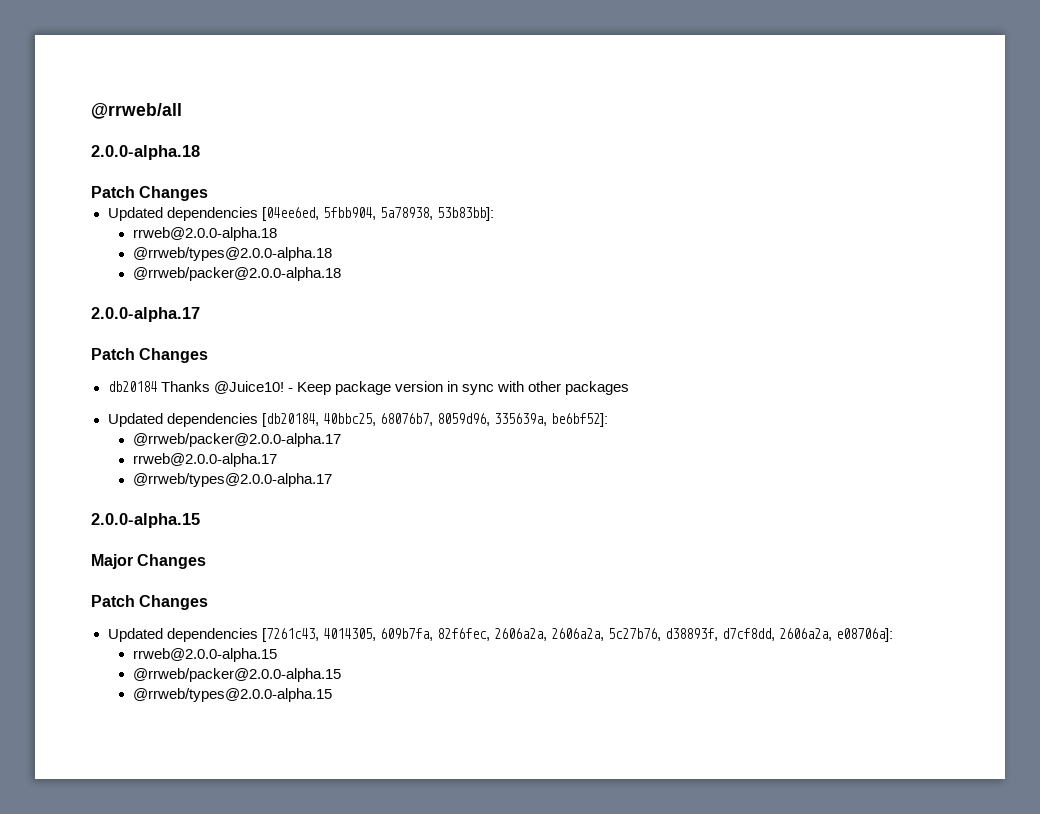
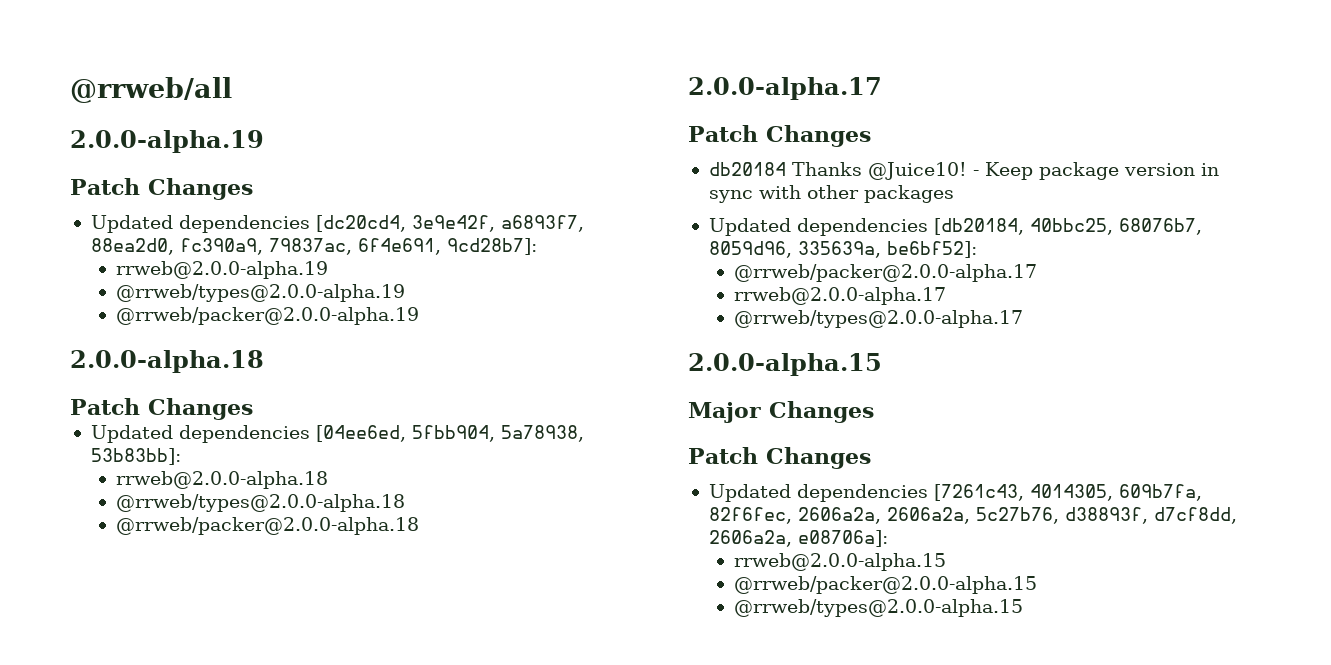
(182, 111) none -> [70,130,264,153] [70,178,253,200] [90,215,584,233] [90,238,537,255] [116,261,329,279] [116,284,406,302] [116,307,420,325] // 2.0.0-alpha.19 // Patch Changes // Updated dependencies [dc20cd4, 3e9e42f, a6893f7, 88ea2d0, fc390a9, 79837ac, 6f4e691, 9cd28b7]: // rrweb@2.0.0-alpha.19 // @rrweb/types@2.0.0-alpha.19 // @rrweb/packer@2.0.0-alpha.19

